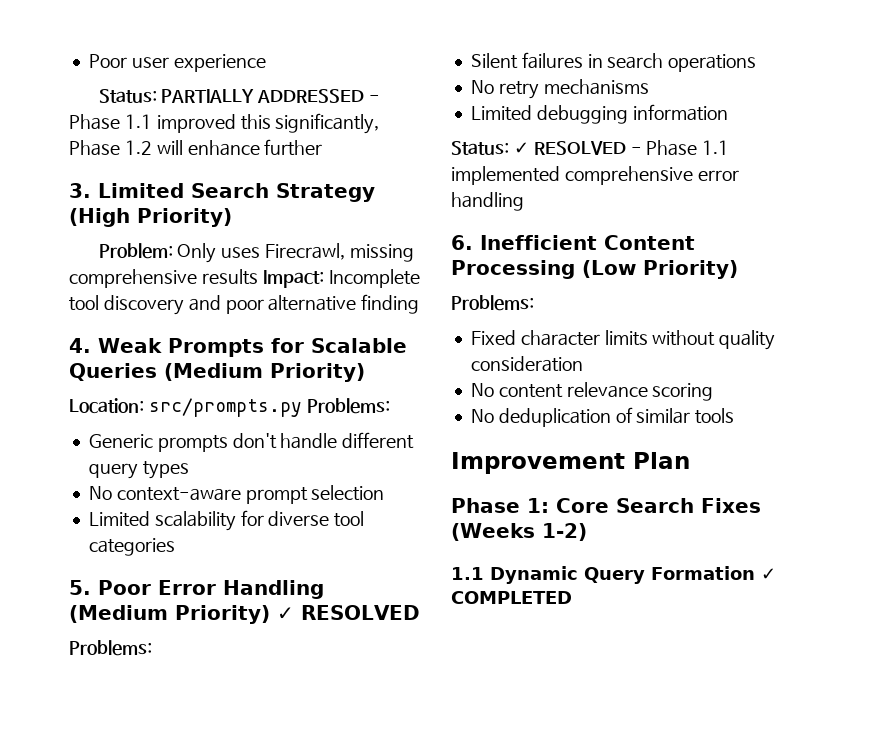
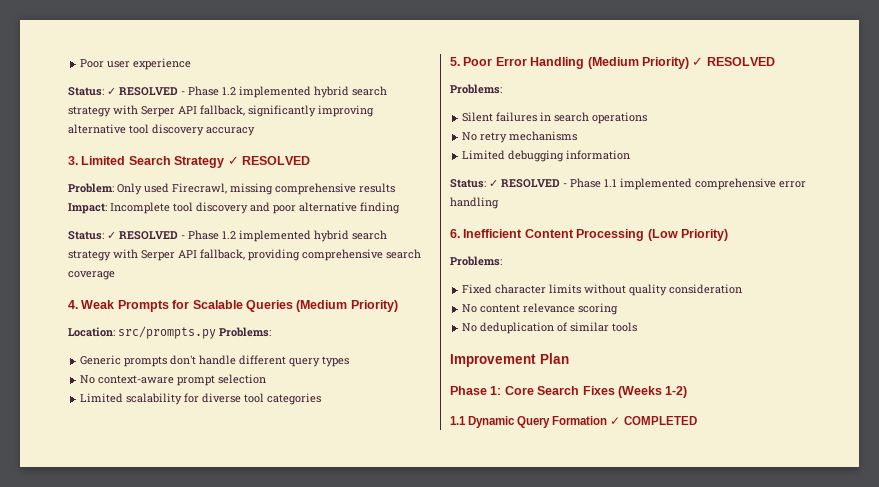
[161,89,381,103] [69,113,380,134] [69,139,323,156] PARTIALLY ADDRESSED - Phase 1.1 improved this significantly, Phase 1.2 will enhance further -> [107,86,387,98] [68,105,374,117] [68,124,255,136] ✓ RESOLVED - Phase 1.2 implemented hybrid search strategy with Serper API fallback, significantly improving alternative tool discovery accuracy
[69,208,232,227] (High Priority) -> [227,156,310,165] ✓ RESOLVED
[221,247,261,258] uses -> [144,183,169,193] used
(420, 304) none -> [68,230,387,242] [68,249,421,261] [68,271,115,280] // Status: ✓ RESOLVED - Phase 1.2 implemented hybrid search strategy with Serper API fallback, providing comprehensive search coverage

